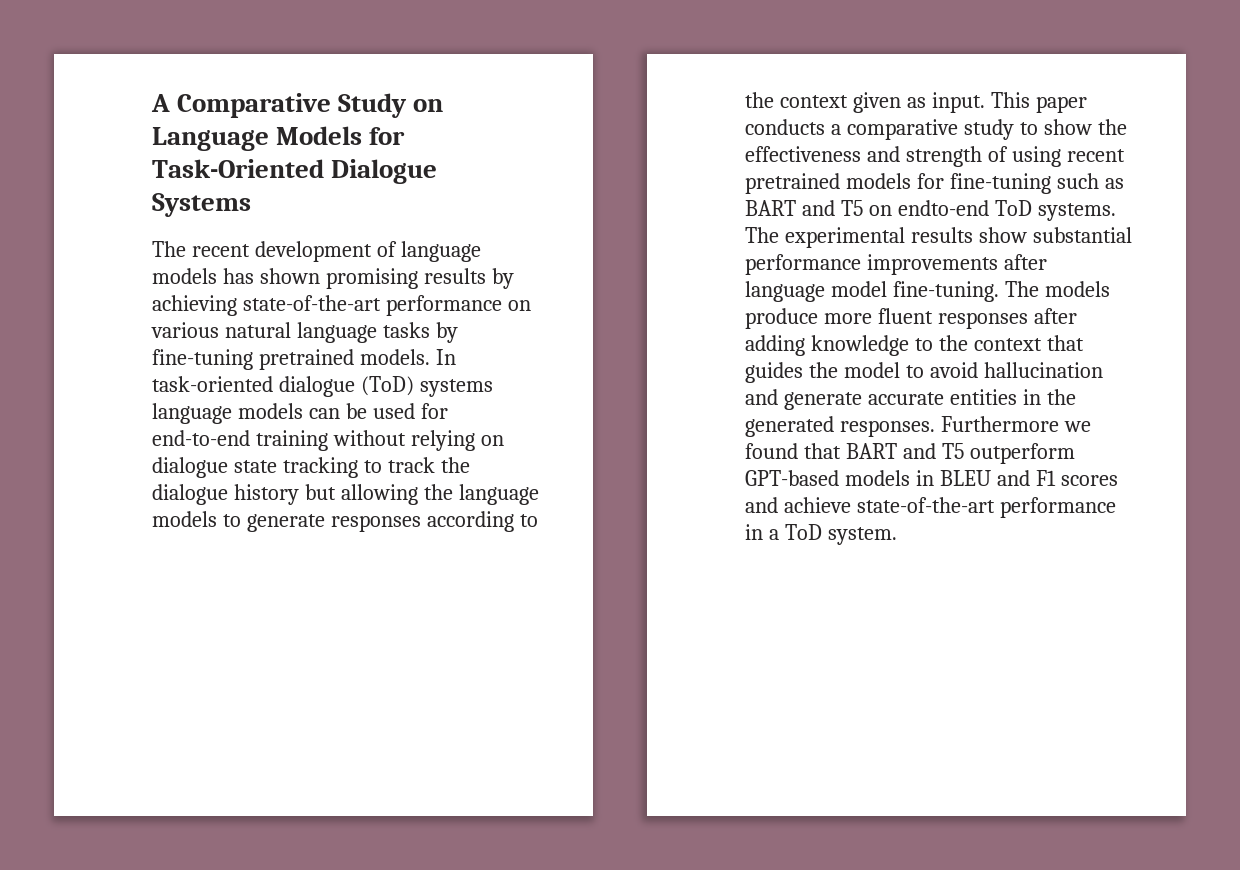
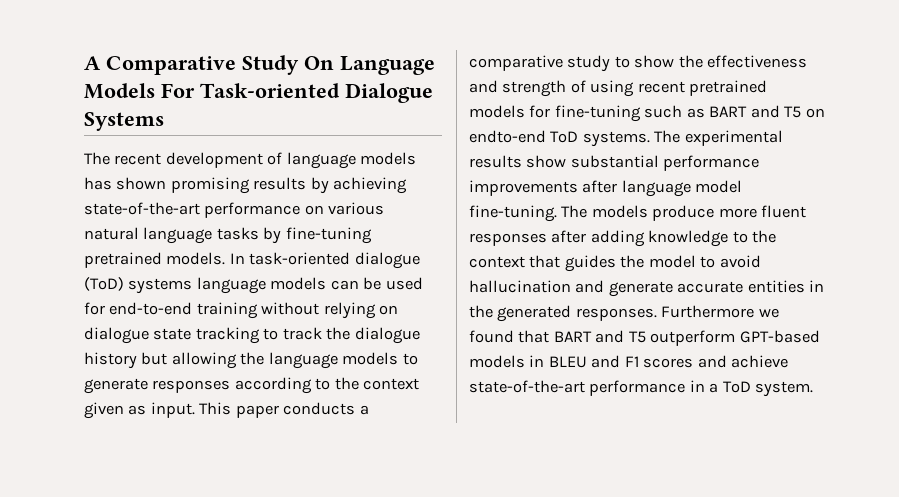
[413,99,444,112] on -> [304,56,334,70] On
[369,127,406,145] [152,159,324,178] for Task-Oriented -> [161,83,340,98] For Task-oriented

